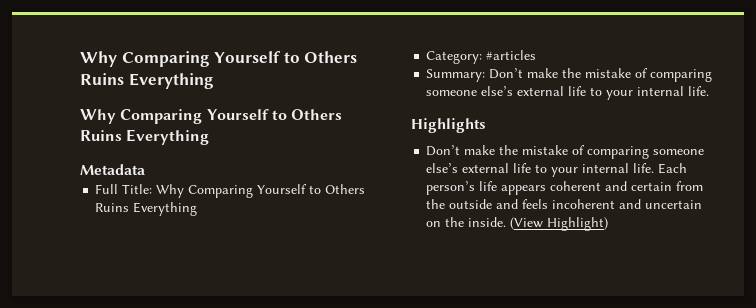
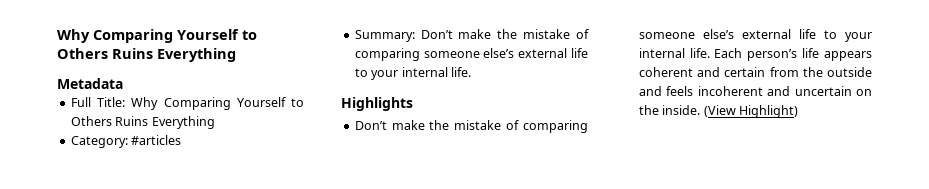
[80,51,358,67] [80,73,214,89] [80,109,343,124] [80,129,210,145] Why Comparing Yourself to Others Ruins Everything // Why Comparing Yourself to Others Ruins Everything -> [57,29,257,43] [57,48,236,62] Why Comparing Yourself to Others Ruins Everything

